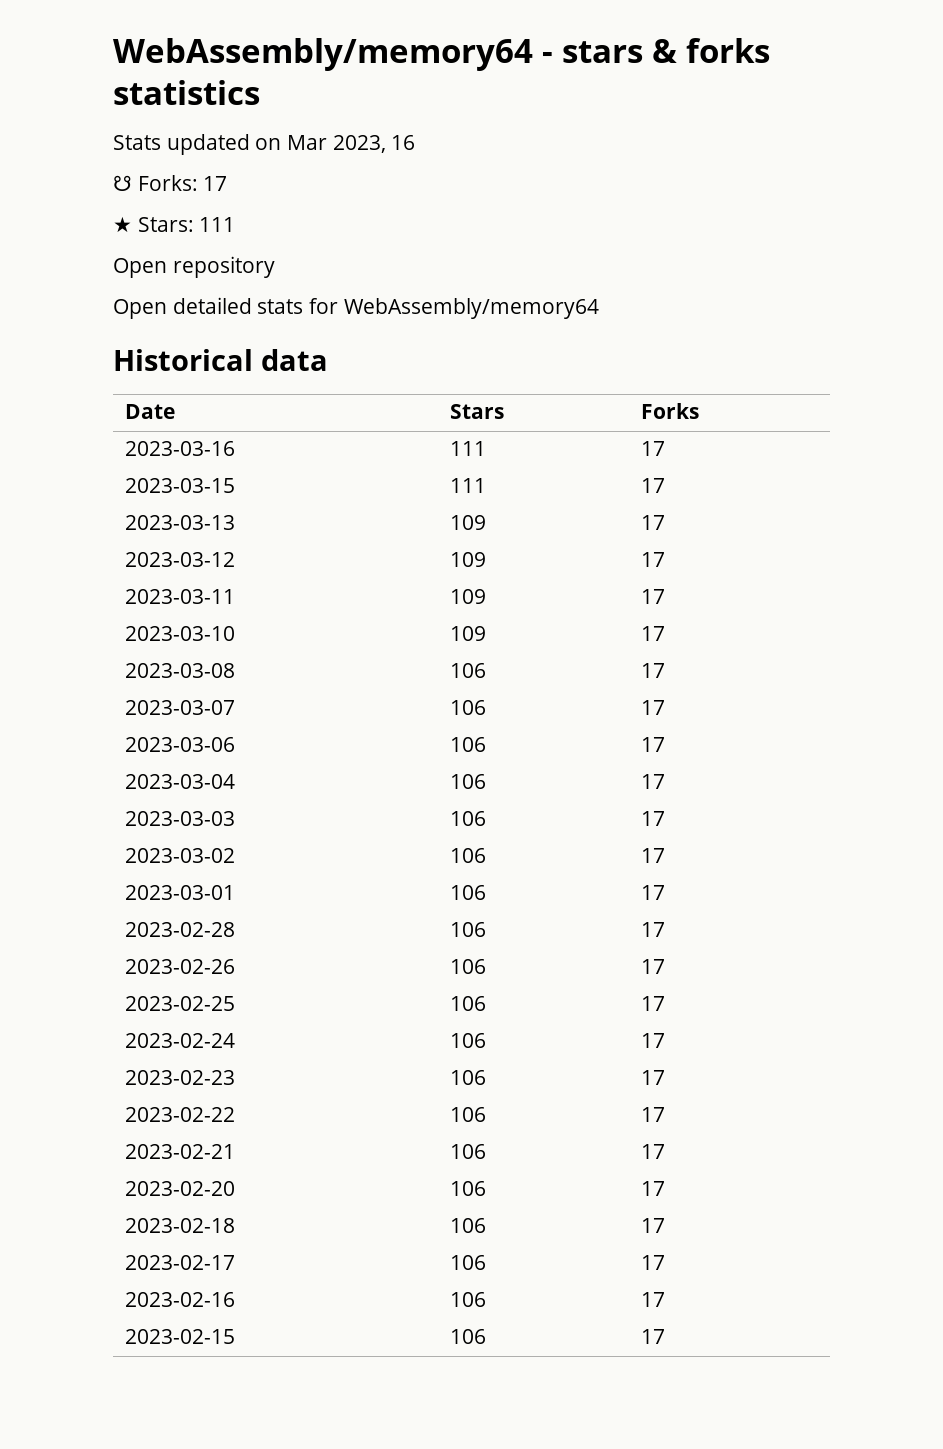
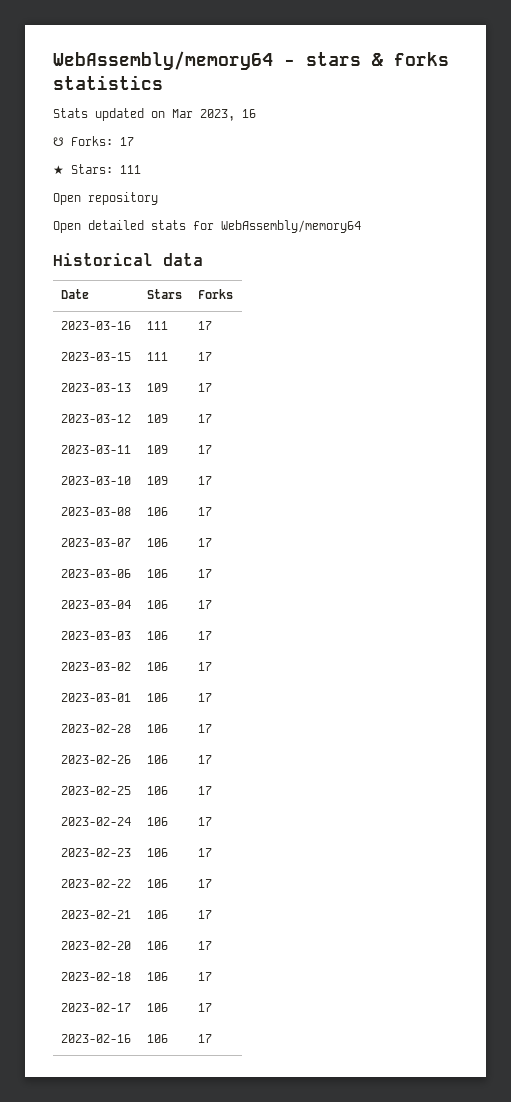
[124,1329,235,1344] [449,1329,486,1344] [640,1329,665,1344] // 2023-02-15 | 106 | 17 -> (212, 1038) none

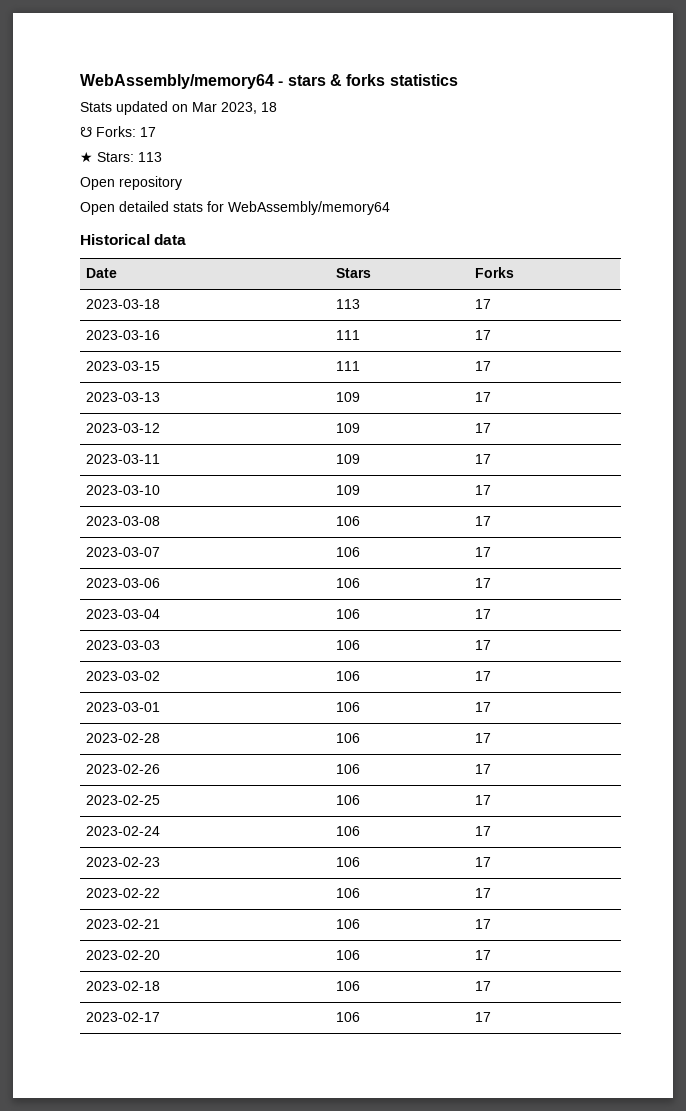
[242,109,256,118] 16 -> [261,102,277,112] 18
[120,165,141,174] 111 -> [138,152,162,162] 113
(233, 294) none -> [86,299,161,309] [336,299,361,309] [475,299,492,309] // 2023-03-18 | 113 | 17
[60,1034,131,1043] [146,1034,168,1043] [197,1034,212,1043] // 2023-02-16 | 106 | 17 -> (492, 1017) none

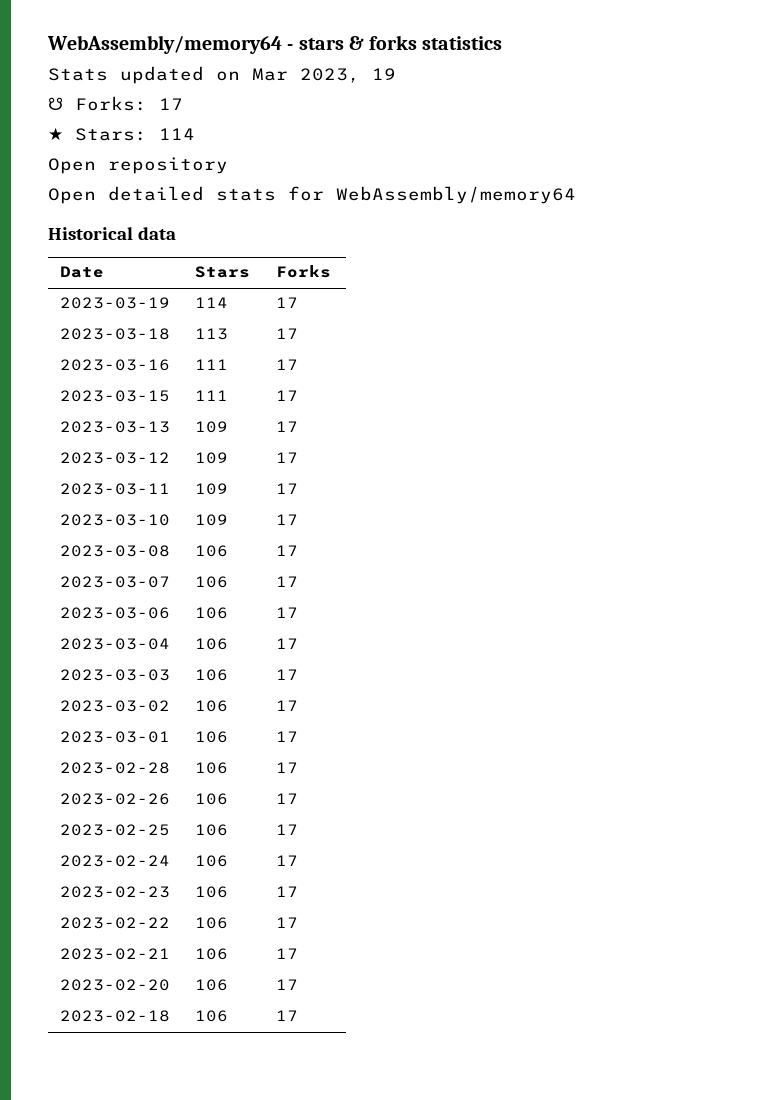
[261,102,277,112] 18 -> [372,68,396,80] 19
[138,152,162,162] 113 -> [159,128,195,140] 114
(515, 272) none -> [60,297,171,309] [195,297,229,308] [276,297,299,308] // 2023-03-19 | 114 | 17
[86,1012,161,1022] [336,1012,361,1022] [475,1012,492,1022] // 2023-02-17 | 106 | 17 -> (299, 1015) none

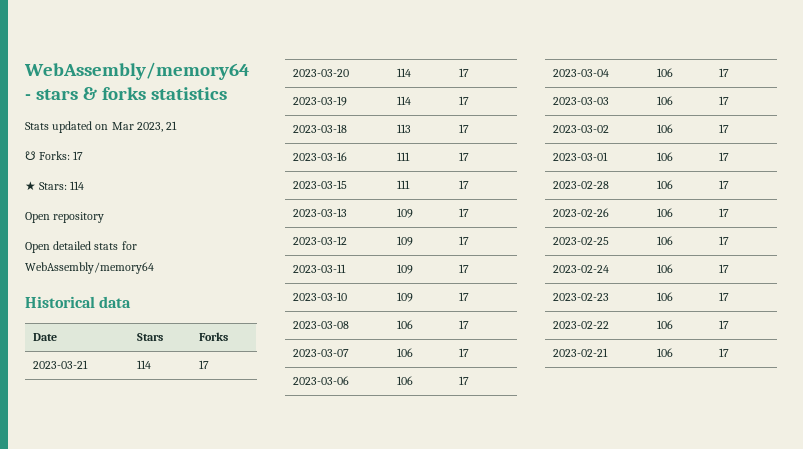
[372,68,396,80] 19 -> [166,121,178,130] 21
(332, 271) none -> [32,360,88,369] [136,360,151,369] [198,360,209,369] [292,69,349,77] [396,68,411,77] [458,68,469,77] // 2023-03-21 | 114 | 17 // 2023-03-20 | 114 | 17
[60,979,171,991] [195,979,229,991] [276,979,299,990] [60,1010,171,1022] [195,1010,229,1022] [276,1010,299,1021] // 2023-02-20 | 106 | 17 // 2023-02-18 | 106 | 17 -> (729, 352) none

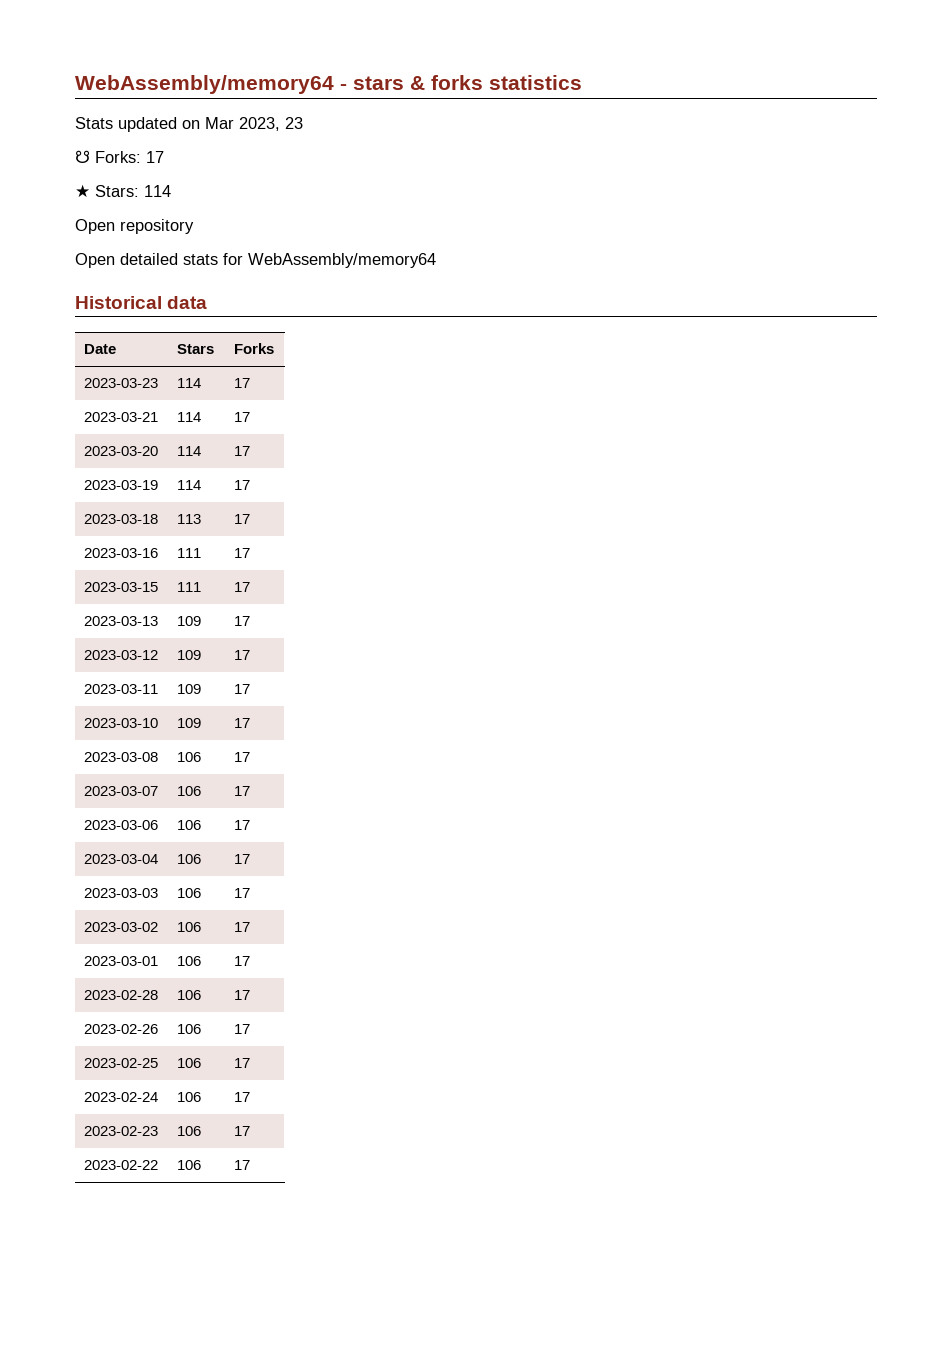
[166,121,178,130] 21 -> [285,117,303,129] 23
(228, 336) none -> [84,378,159,388] [177,378,202,388] [234,378,251,388] // 2023-03-23 | 114 | 17
[552,348,608,357] [656,348,673,357] [718,348,729,357] // 2023-02-21 | 106 | 17 -> (251, 1165) none

